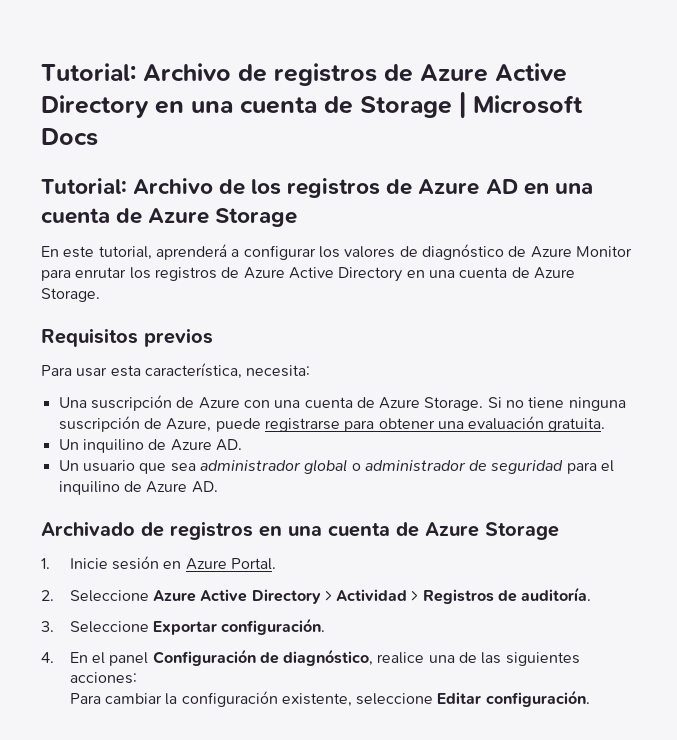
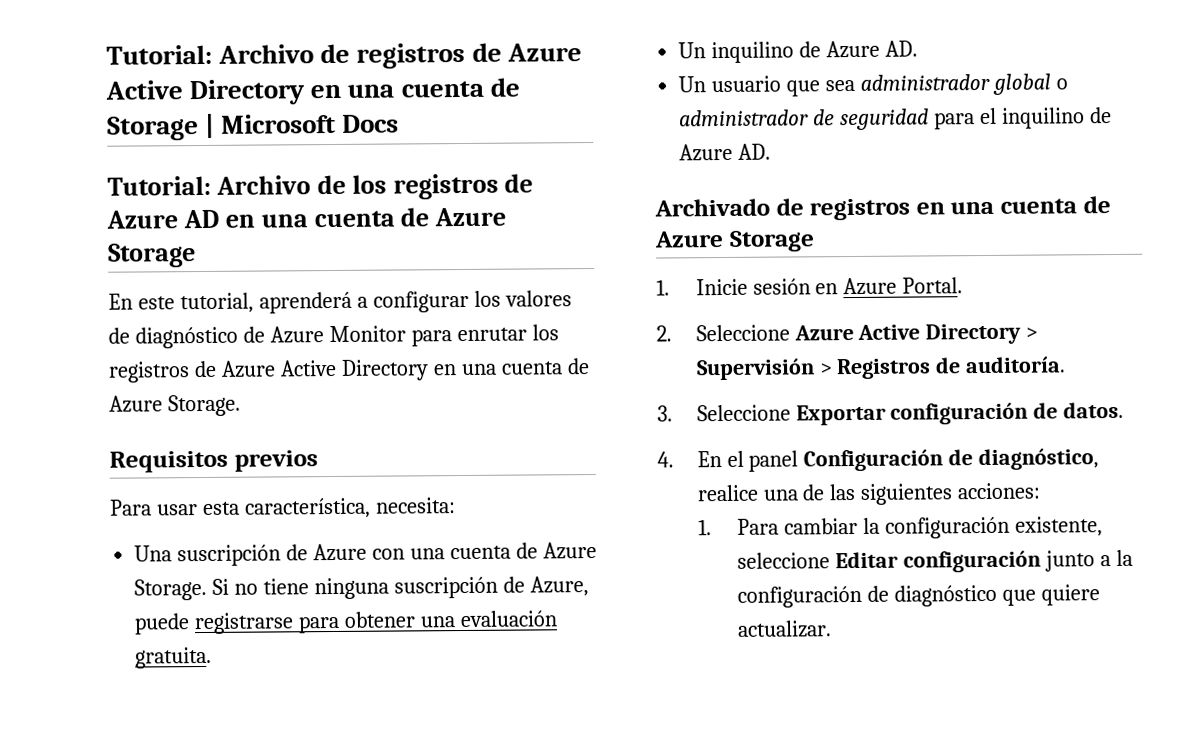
[336,589,408,601] Actividad -> [695,358,815,381] Supervisión
[221,618,326,635] configuración. -> [890,401,1125,425] configuración de datos.
(137, 678) none -> [697,519,712,536] 1.
[485,690,590,707] configuración. -> [903,549,1133,573] [737,584,1100,608] [737,620,833,638] configuración junto a la configuración de diagnóstico que quiere actualizar.

